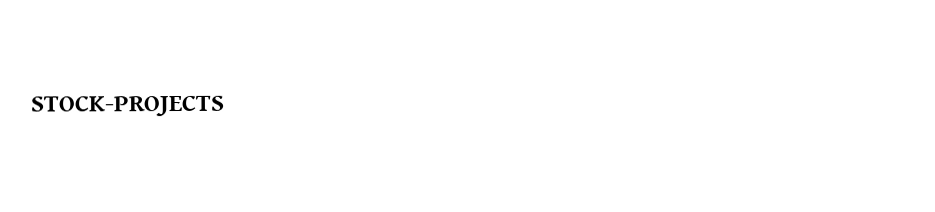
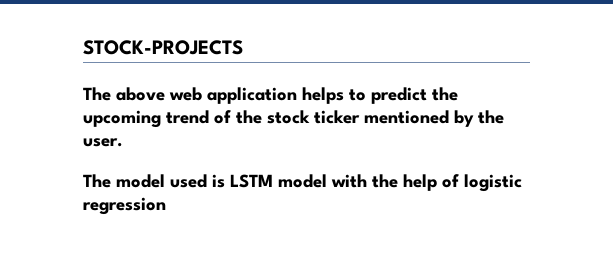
(225, 105) none -> [83,87,458,104] [83,110,504,128] [83,138,123,147] [83,174,522,192] [83,197,166,215] // The above web application helps to predict the upcoming trend of the stock ticker mentioned by the user. // The model used is LSTM model with the help of logistic regression

